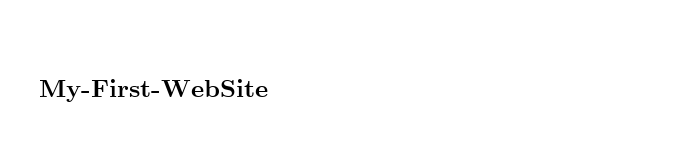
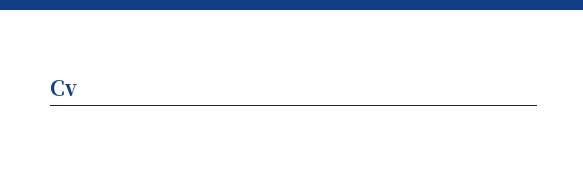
[39,79,268,102] My-First-WebSite -> [50,80,77,96] Cv

